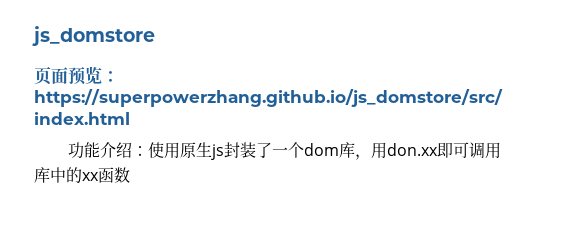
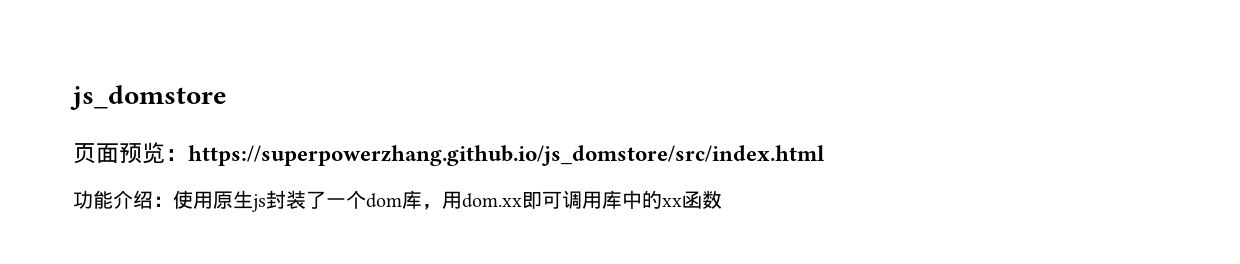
[387,143,439,156] don.xx -> [462,193,522,208] dom.xx

